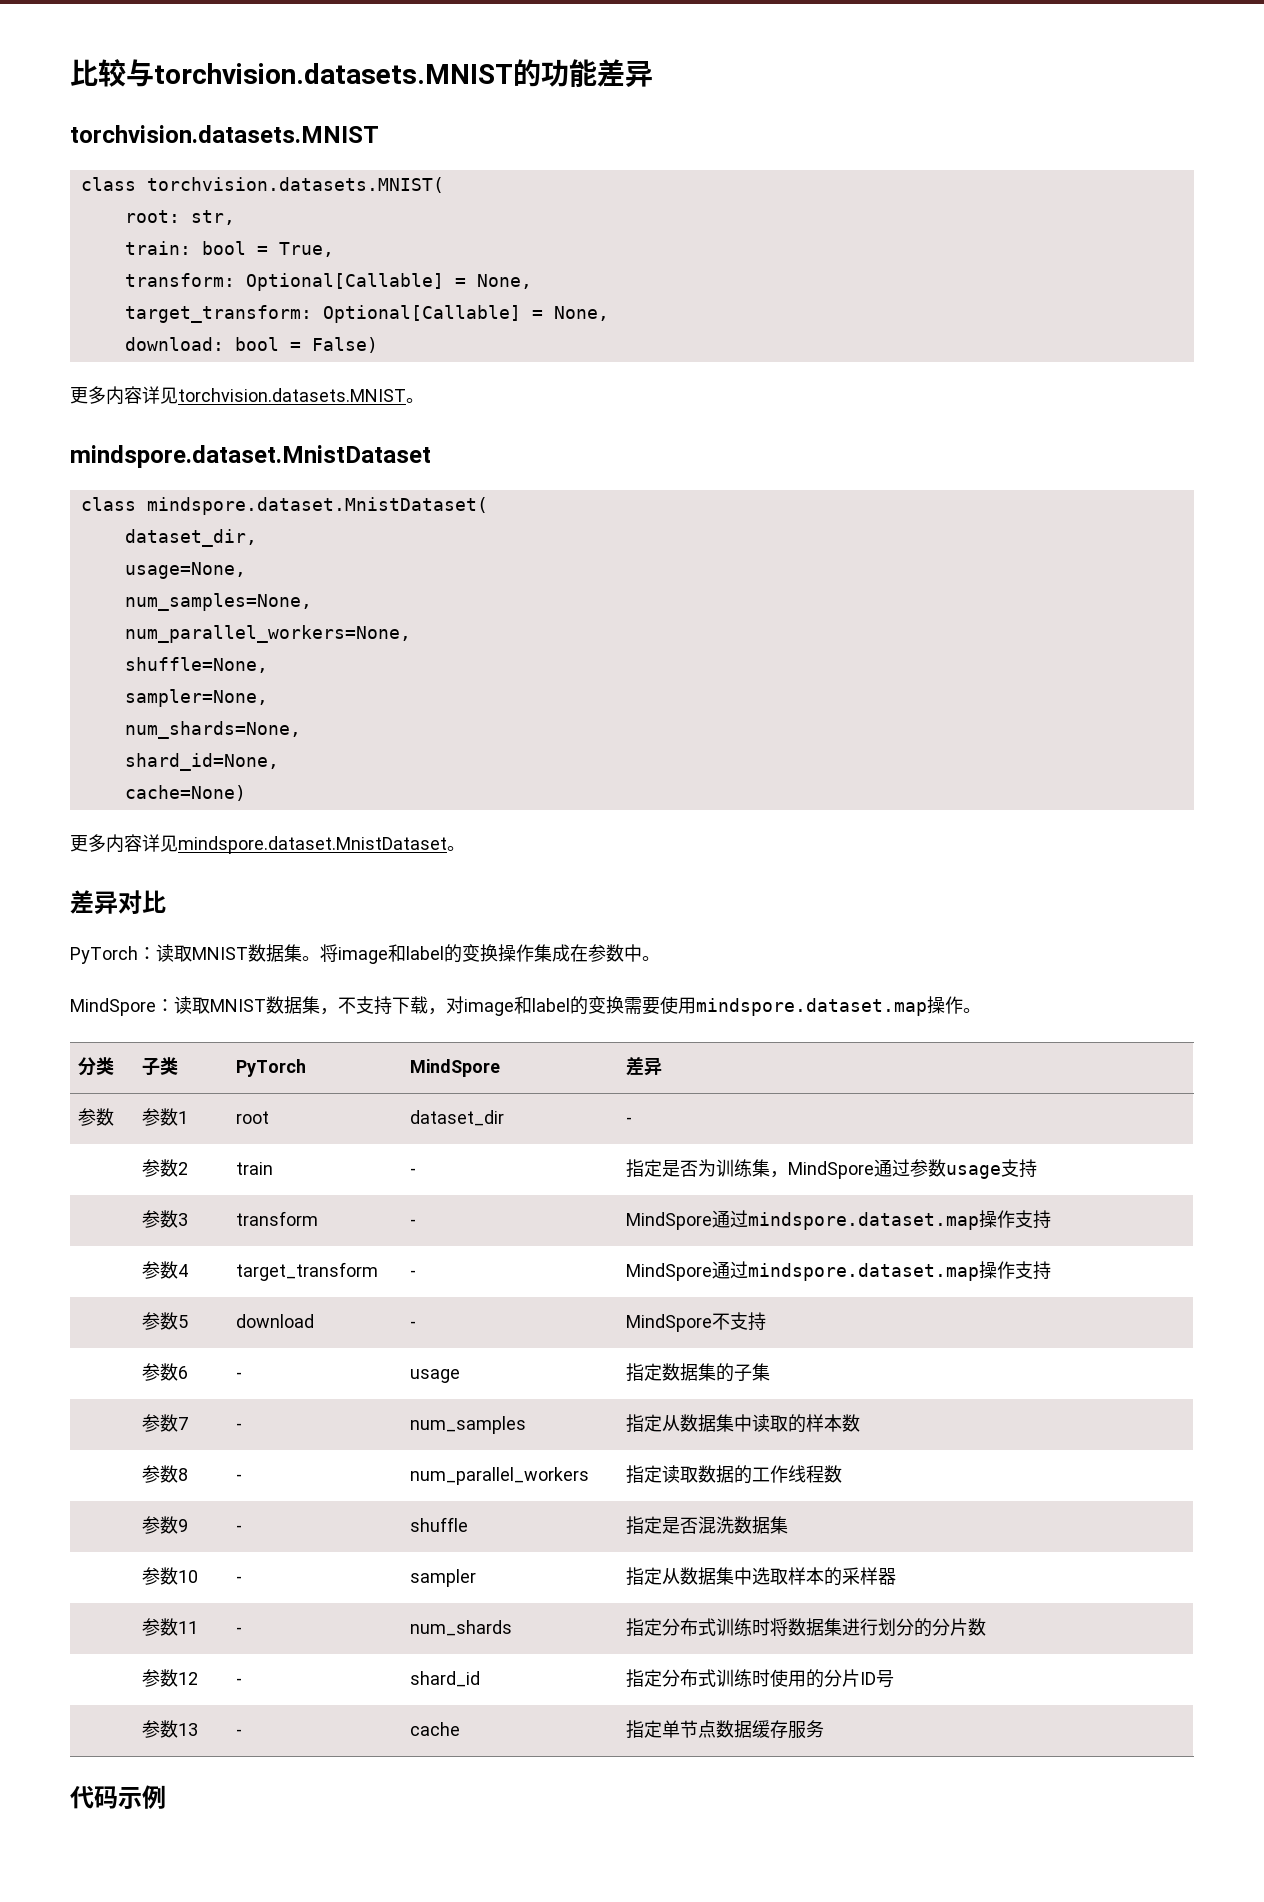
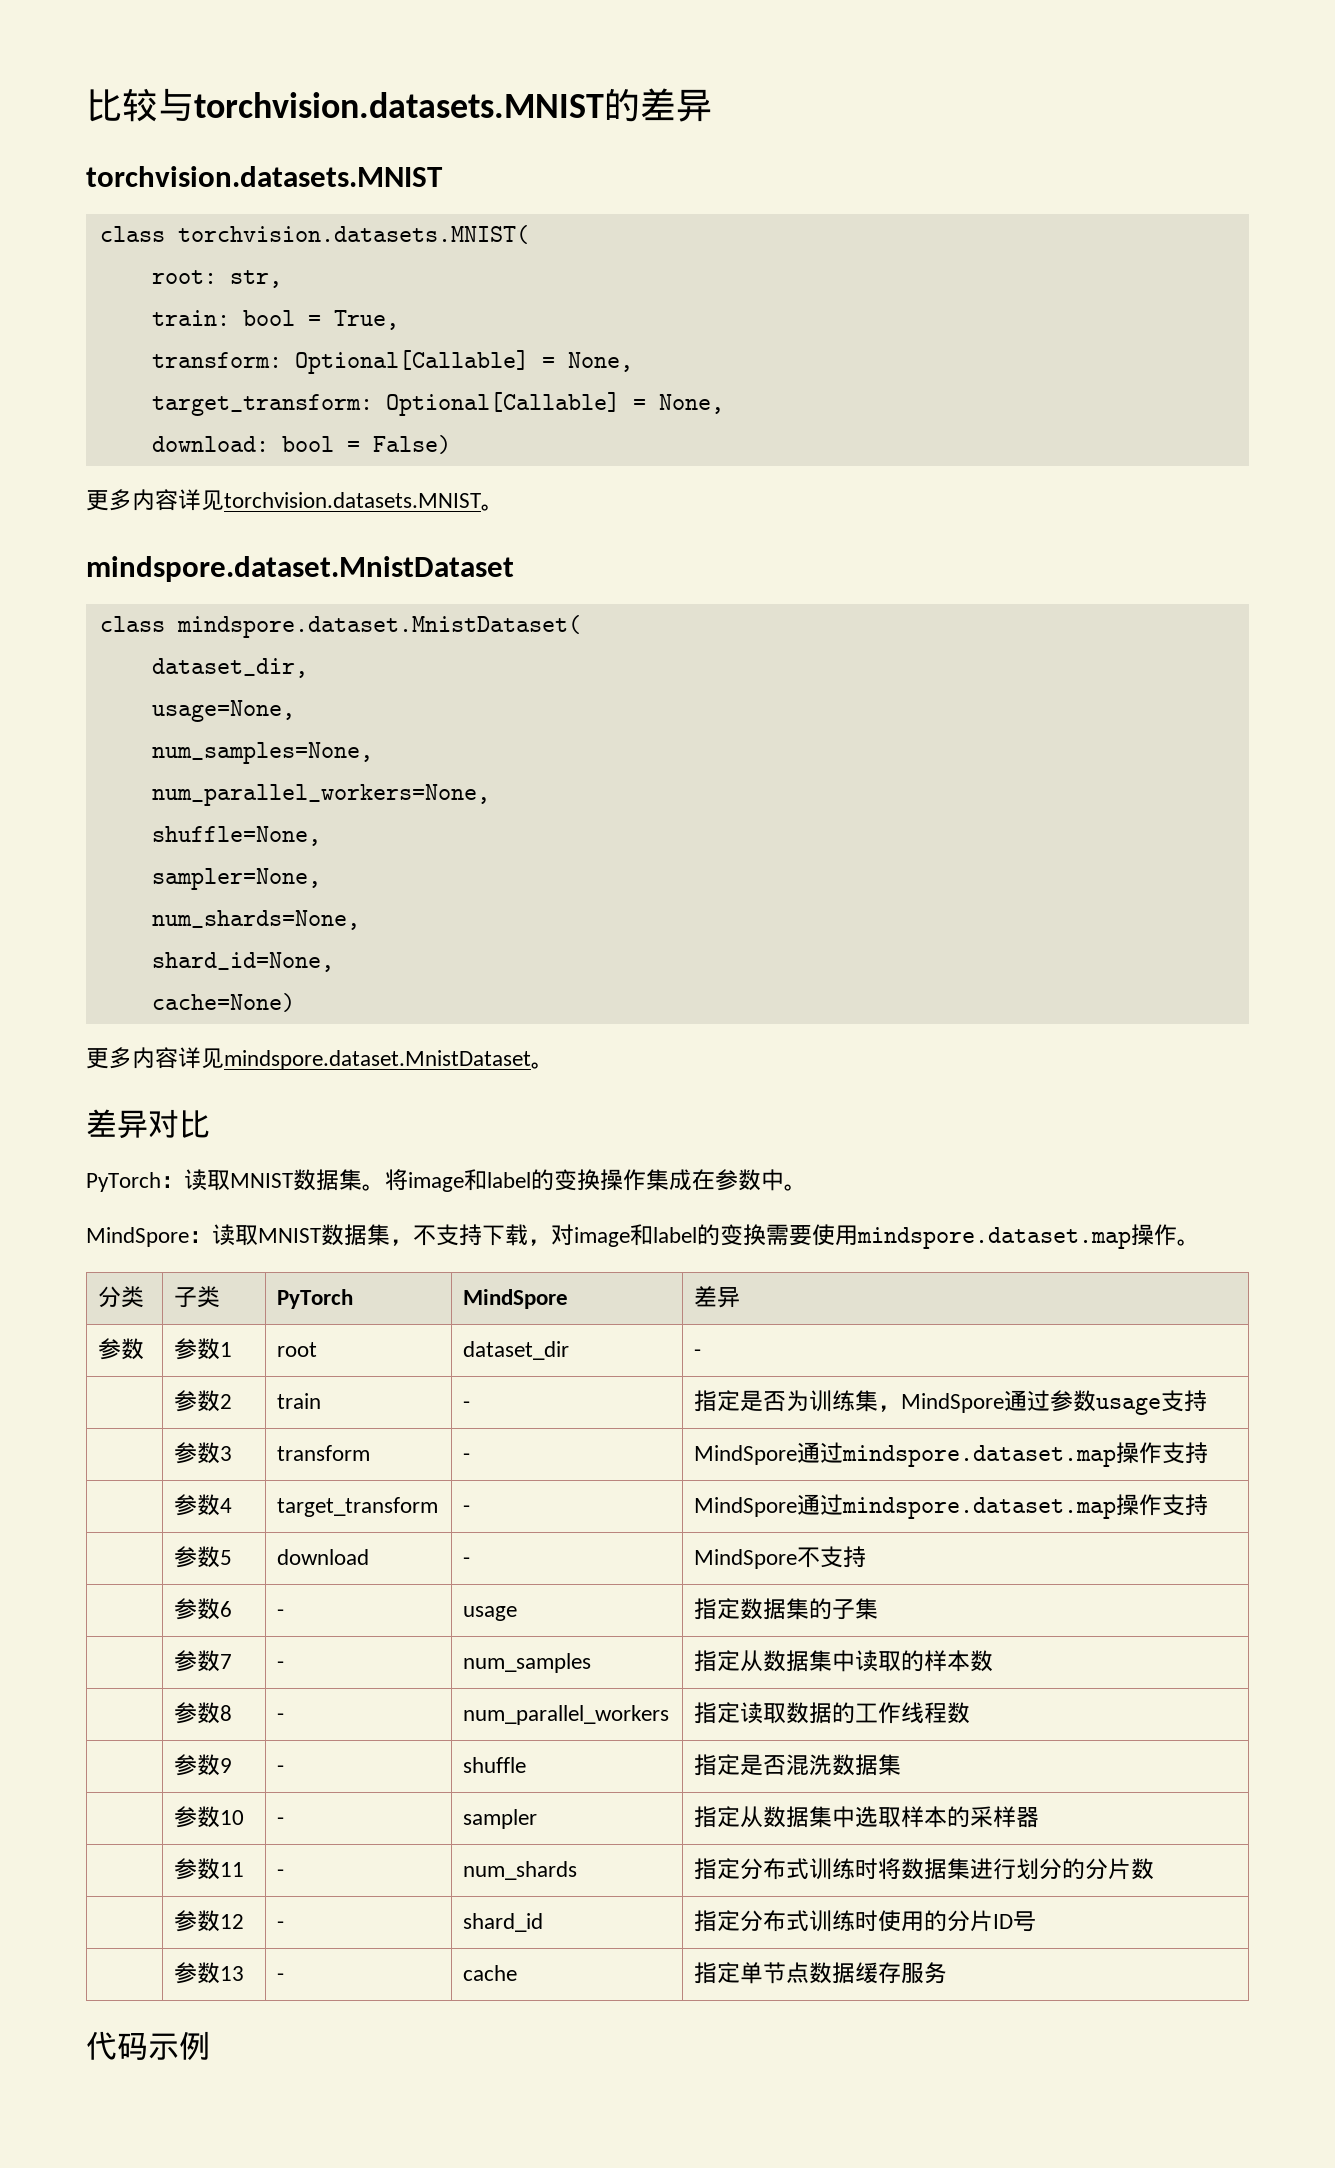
[541,59,597,87] 功能 -> (640, 105) none

